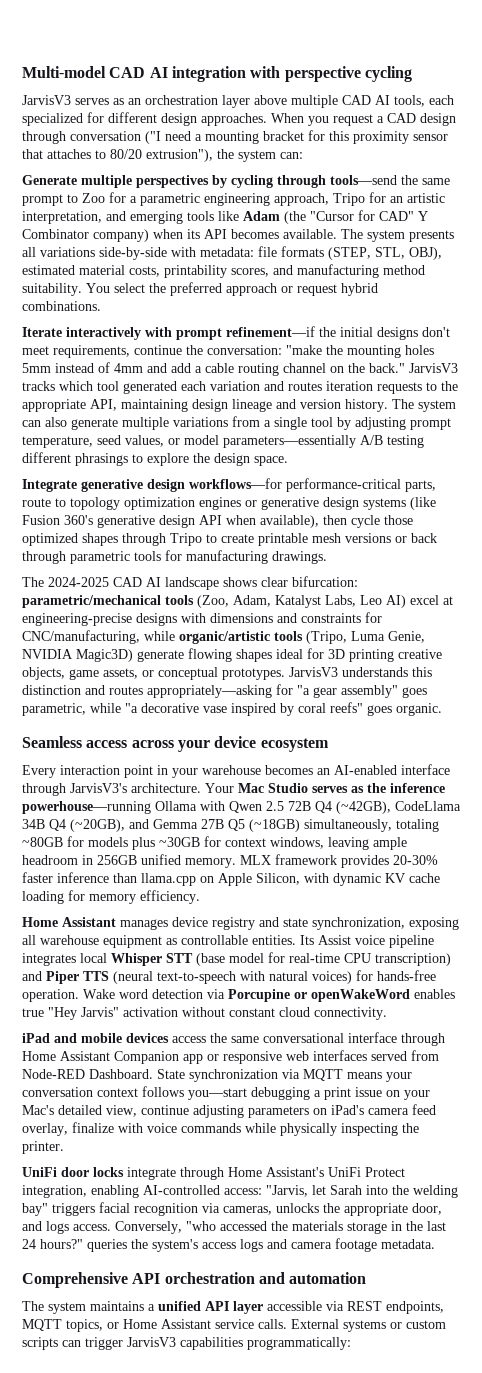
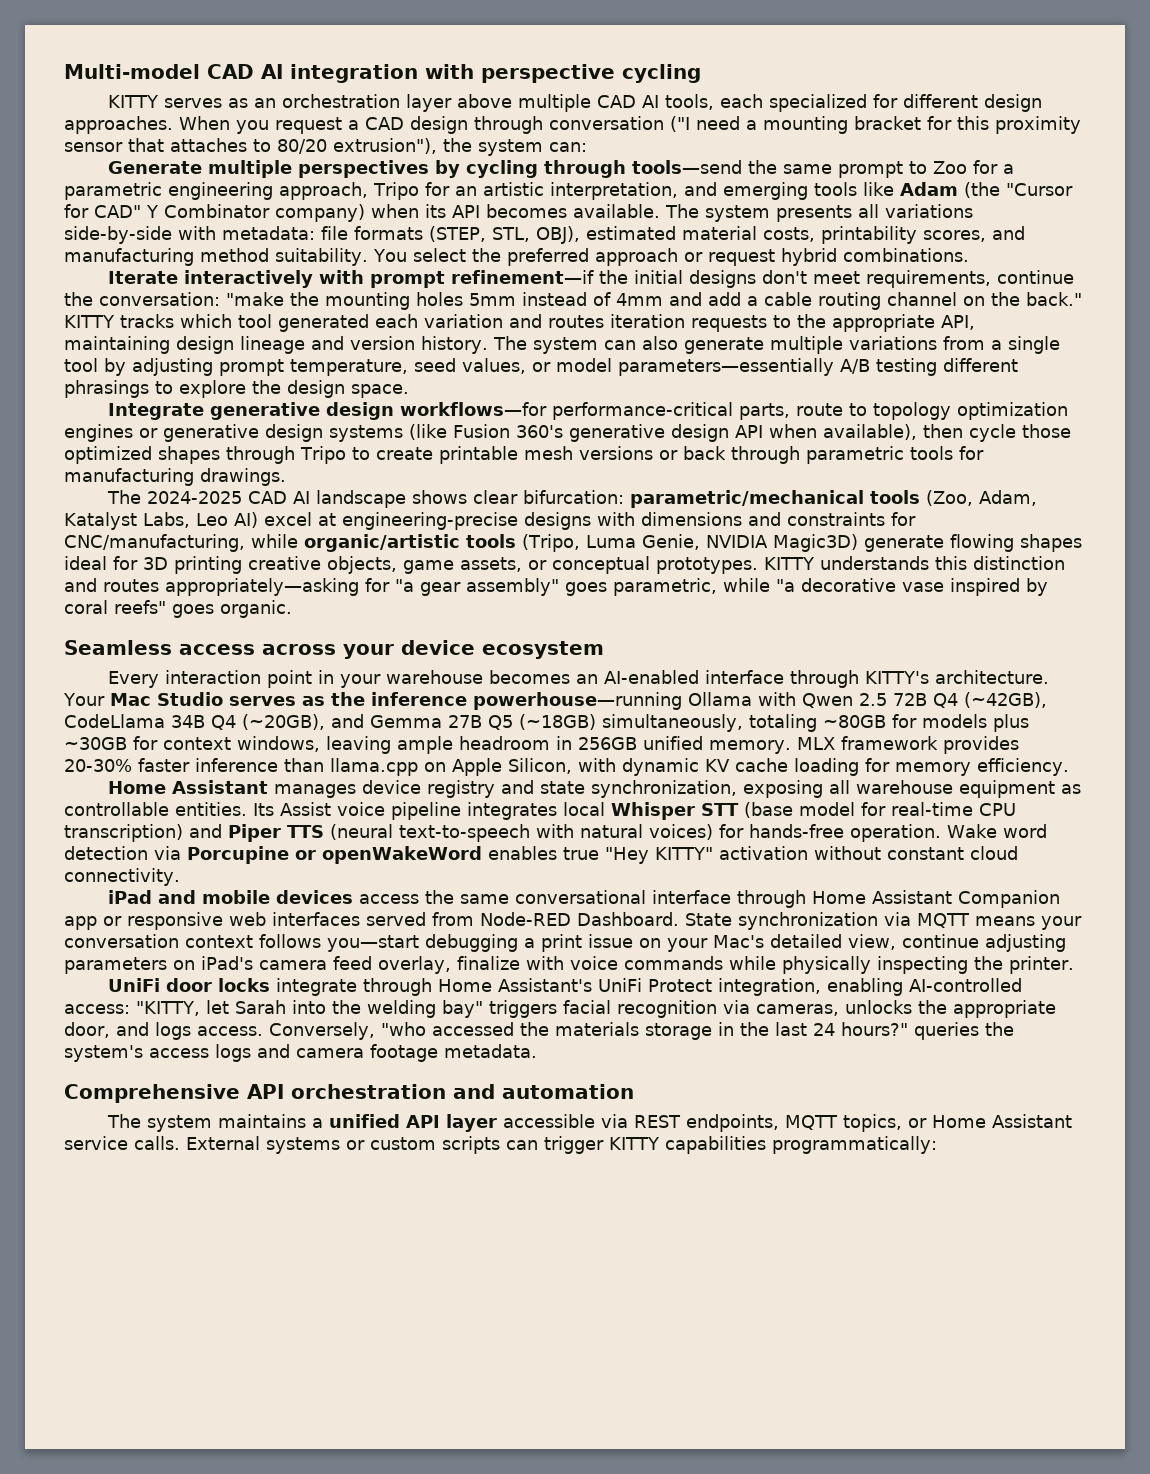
[22,95,71,105] JarvisV3 -> [108,95,160,108] KITTY
[409,363,458,373] JarvisV3 -> [64,315,115,328] KITTY
[289,667,338,677] JarvisV3 -> [764,557,815,570] KITTY
[70,783,127,793] JarvisV3's -> [865,671,930,684] KITTY's
[81,1007,119,1017] Jarvis" -> [655,847,713,860] KITTY"
[266,1185,308,1197] "Jarvis, -> [136,1001,200,1016] "KITTY,
[127,1337,176,1347] JarvisV3 -> [609,1137,660,1150] KITTY

